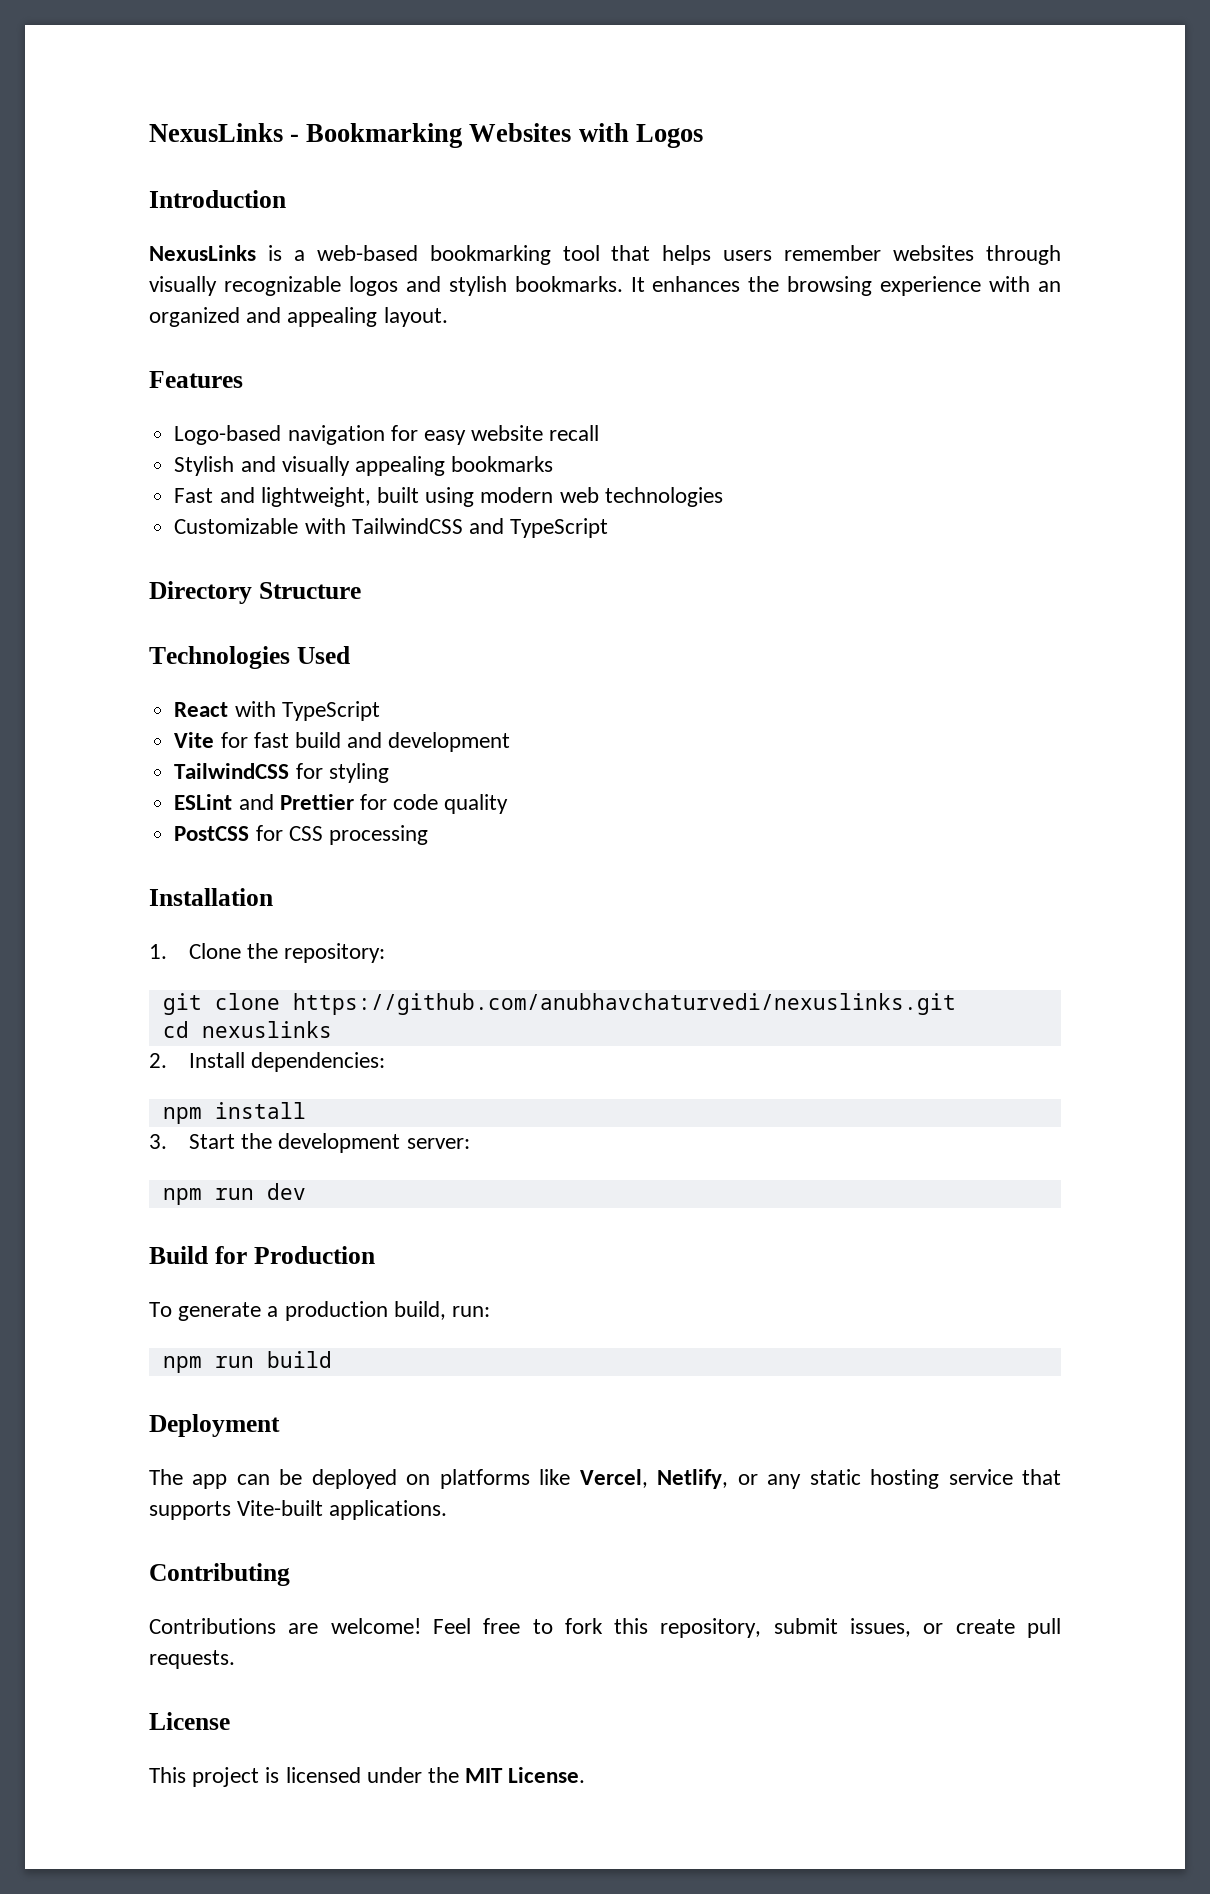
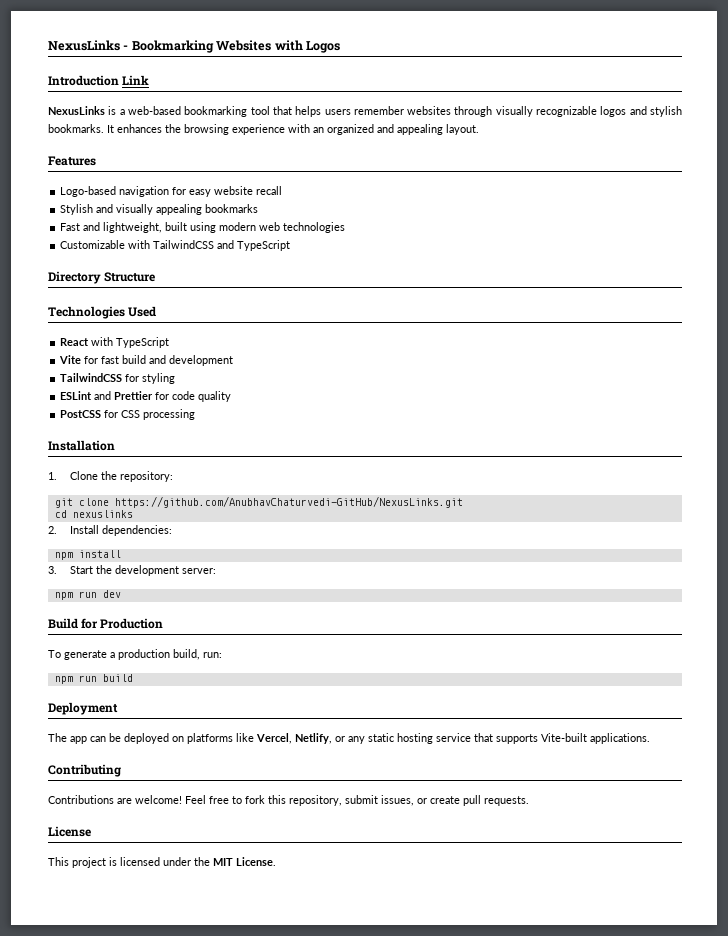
(286, 199) none -> [122,75,150,85] Link
[292,993,956,1015] https://github.com/anubhavchaturvedi/nexuslinks.git -> [114,496,463,508] https://github.com/AnubhavChaturvedi-GitHub/NexusLinks.git

